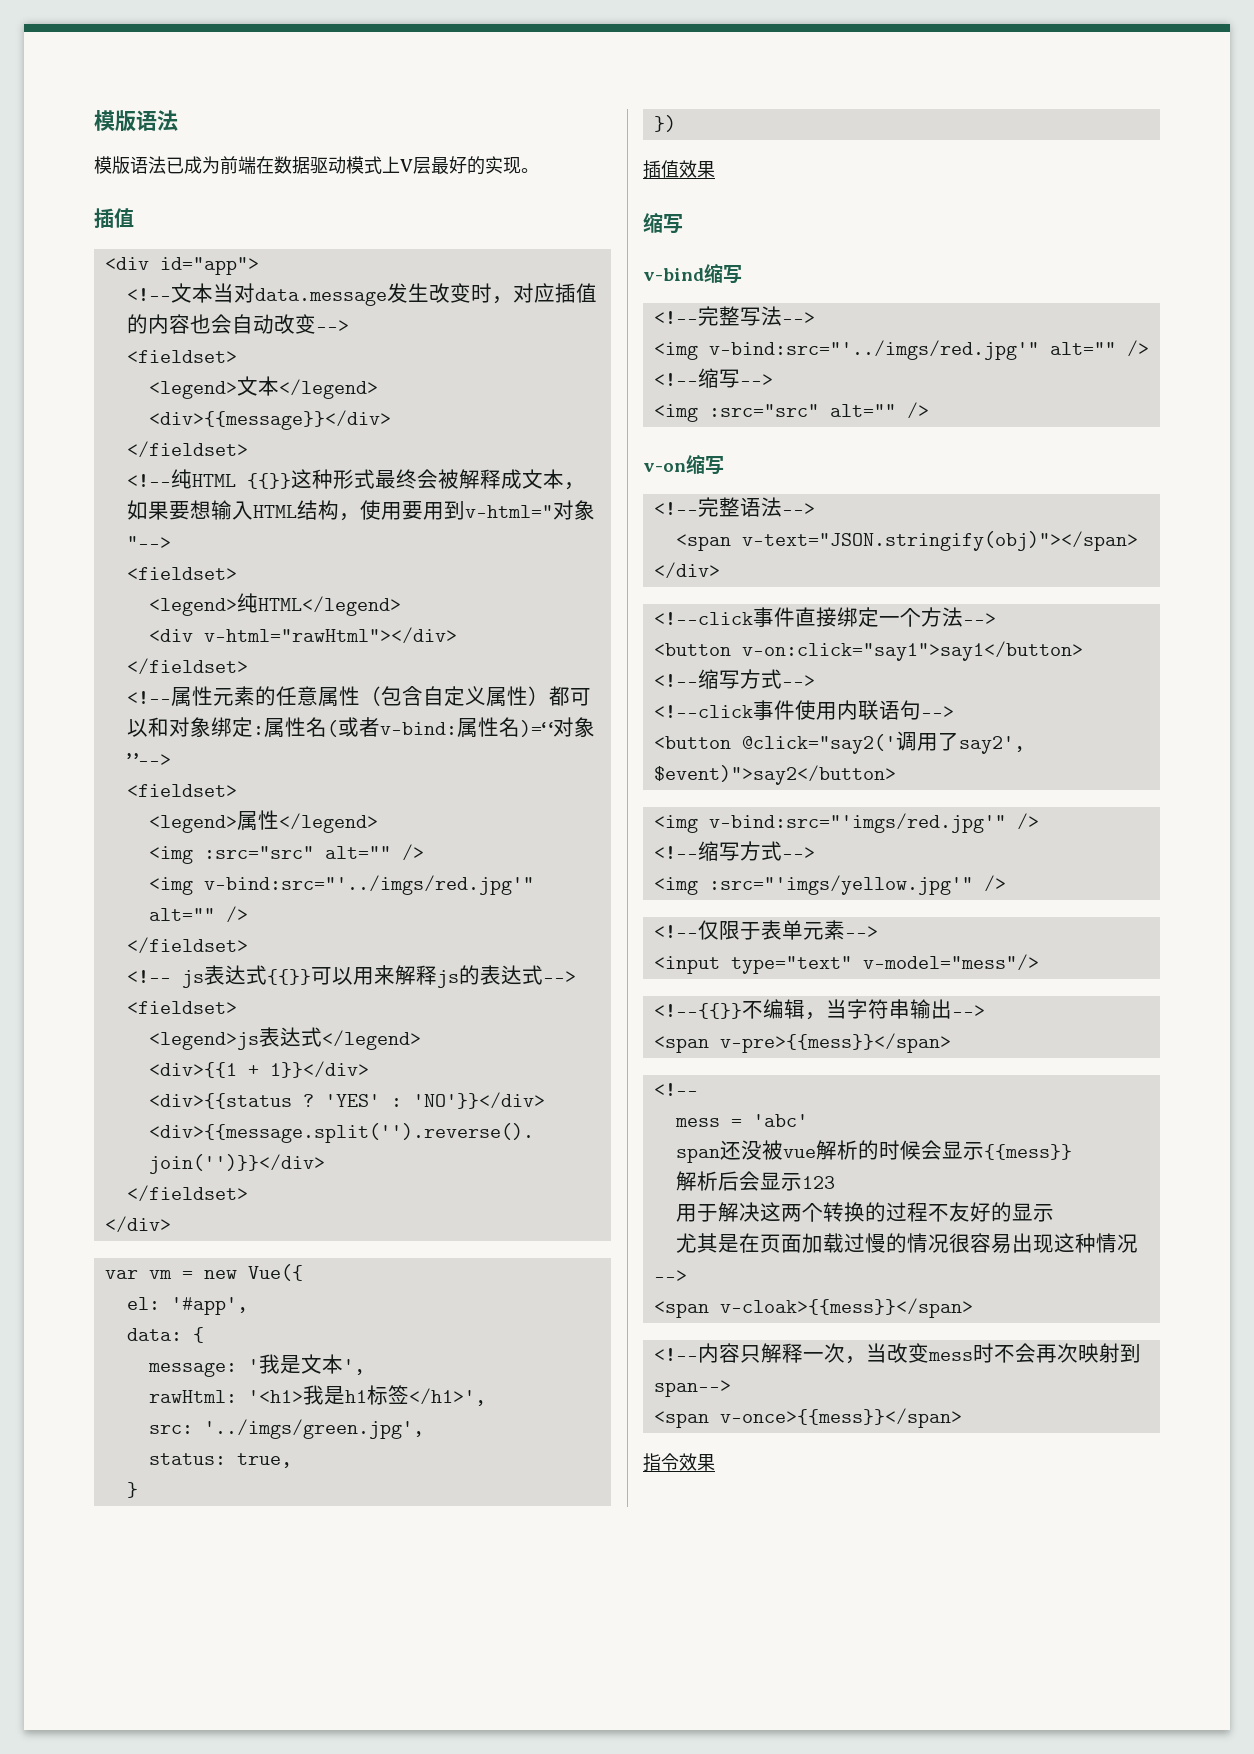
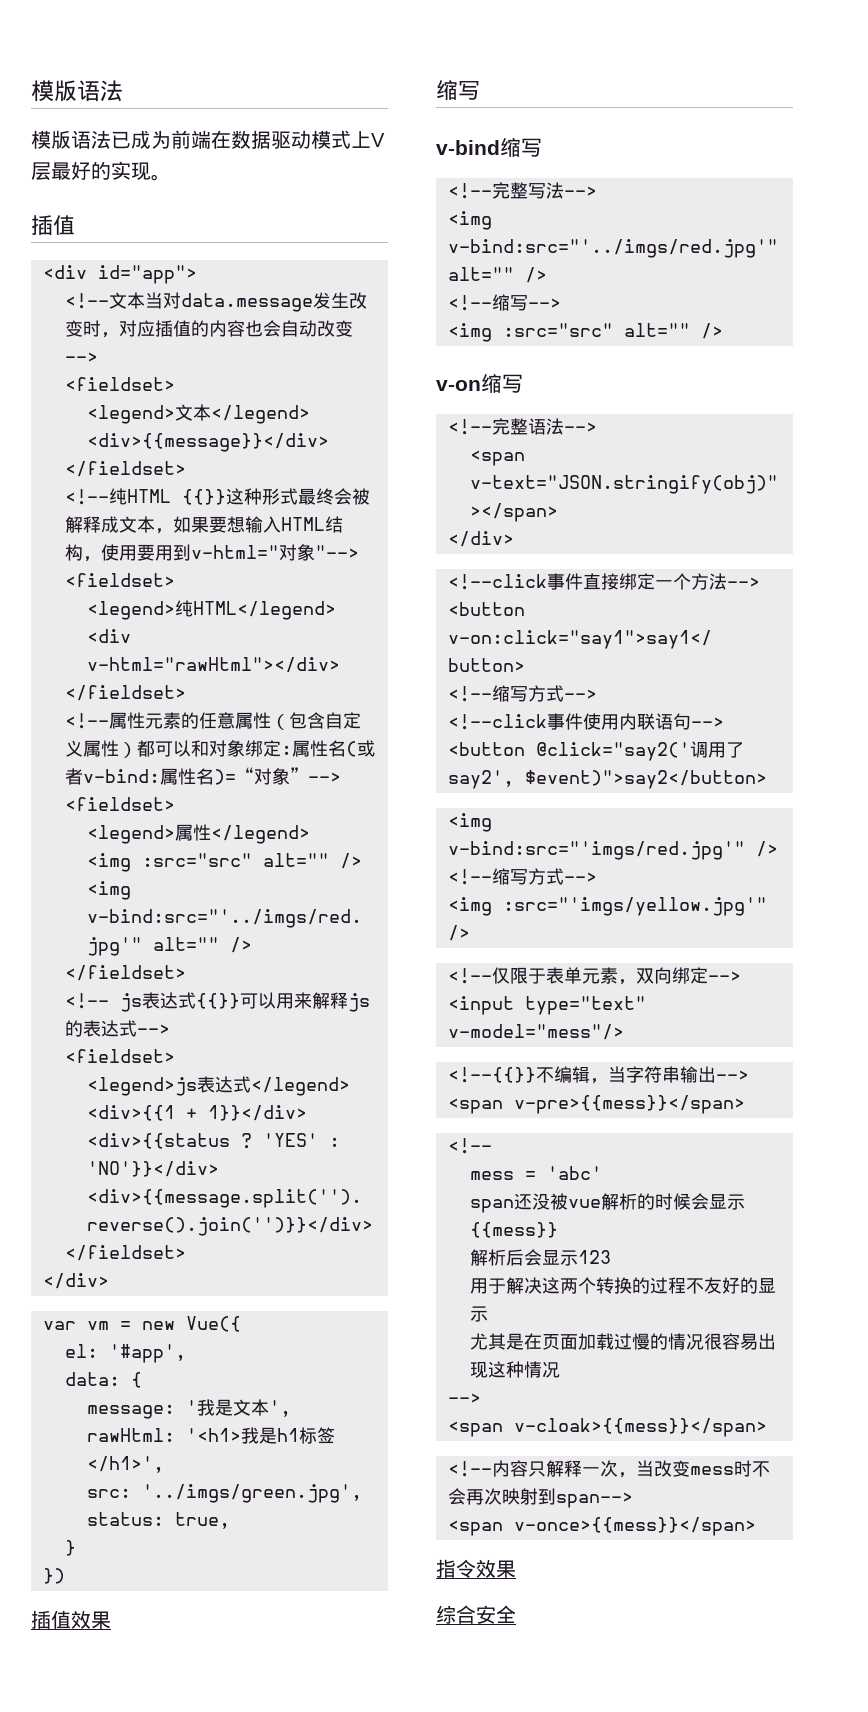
(845, 930) none -> [618,967,708,985] ，双向绑定
(715, 1462) none -> [436,1605,516,1624] // 综合安全

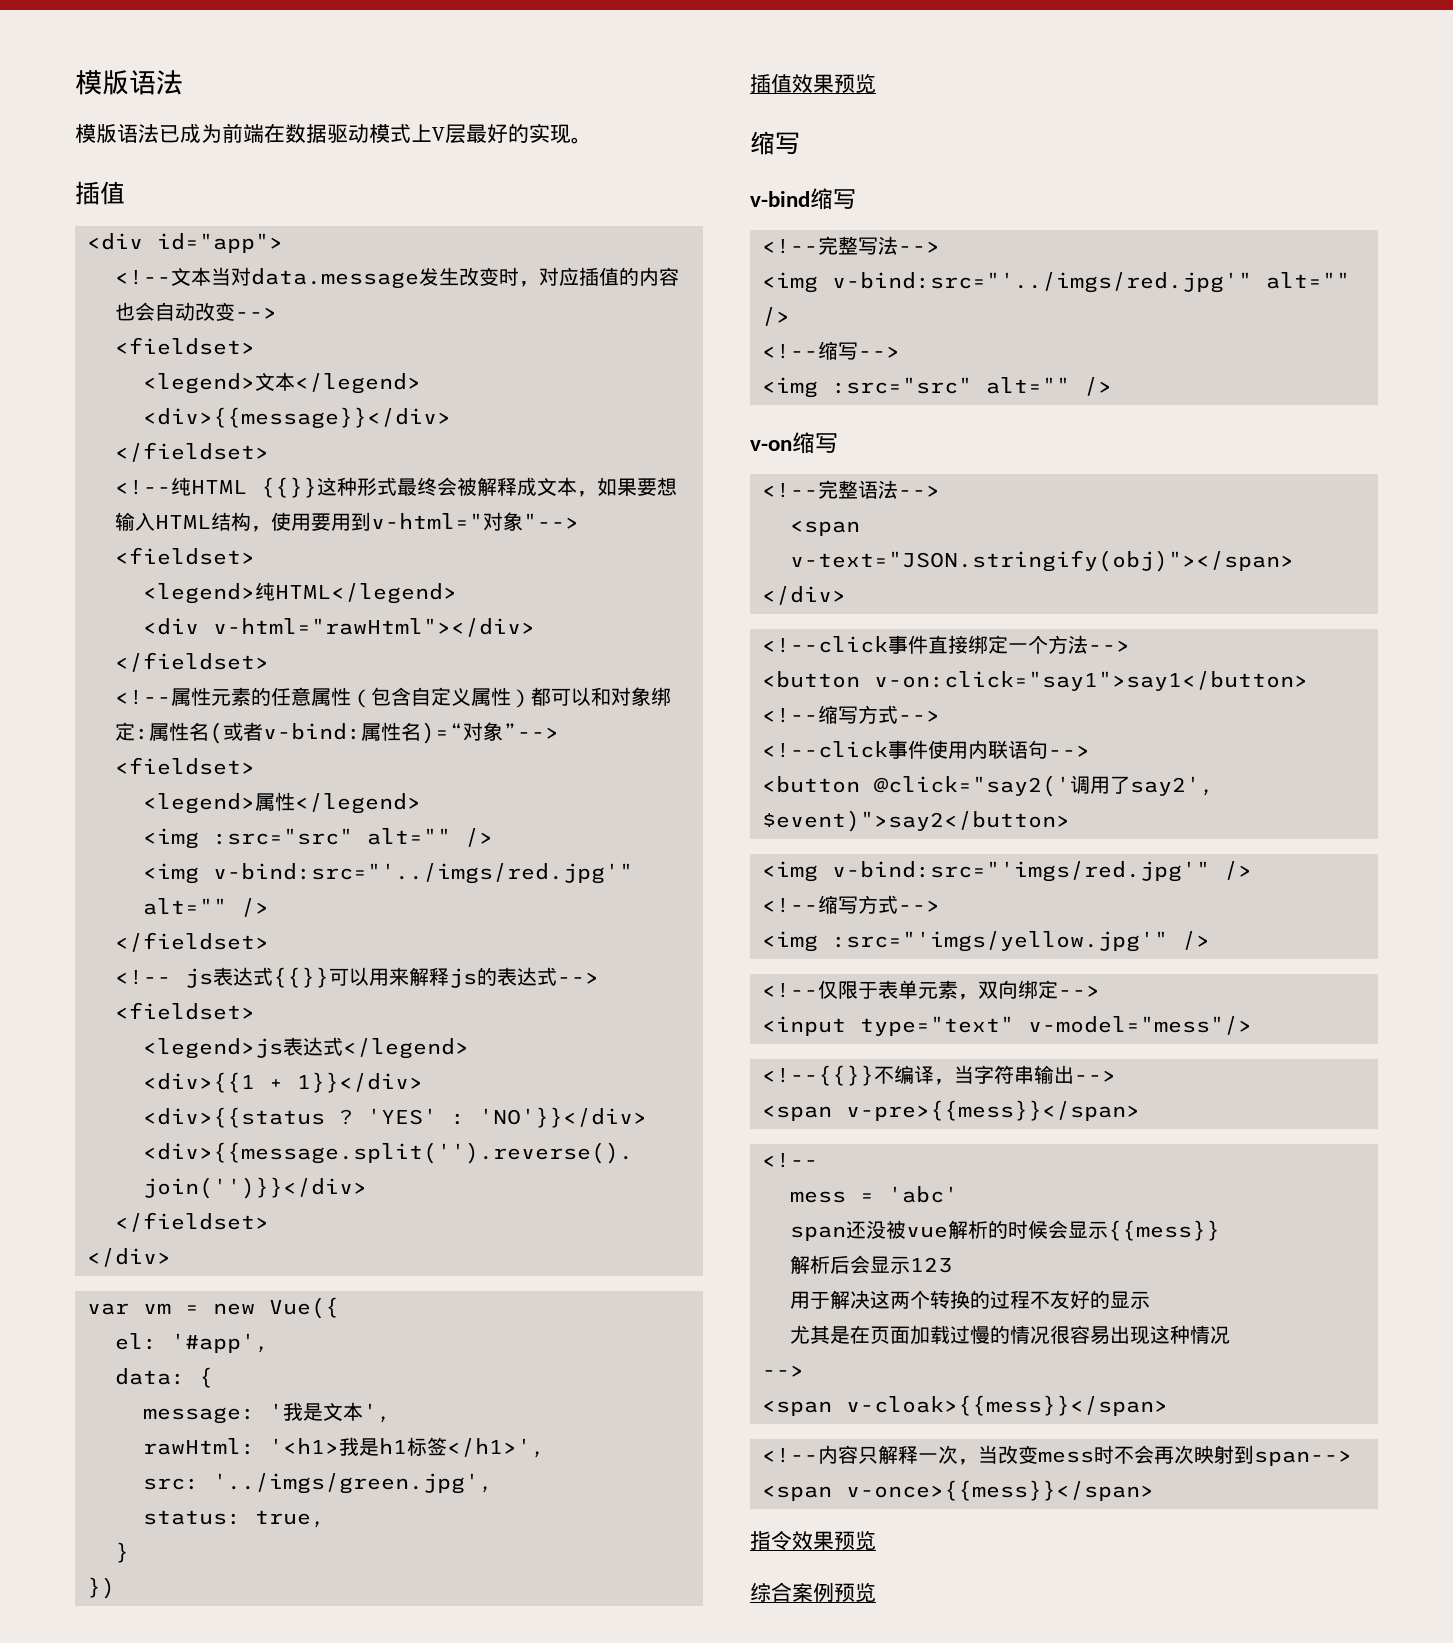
(111, 1620) none -> [834,73,876,93] 预览
[572,1066,590,1083] 辑 -> [914,1065,935,1084] 译
(516, 1569) none -> [834,1530,876,1550] 预览
[476,1605,516,1624] 安全 -> [792,1582,876,1603] 案例预览

